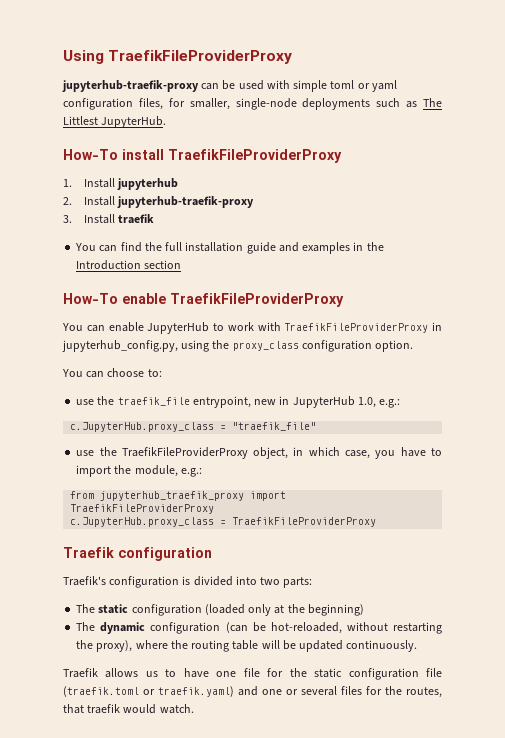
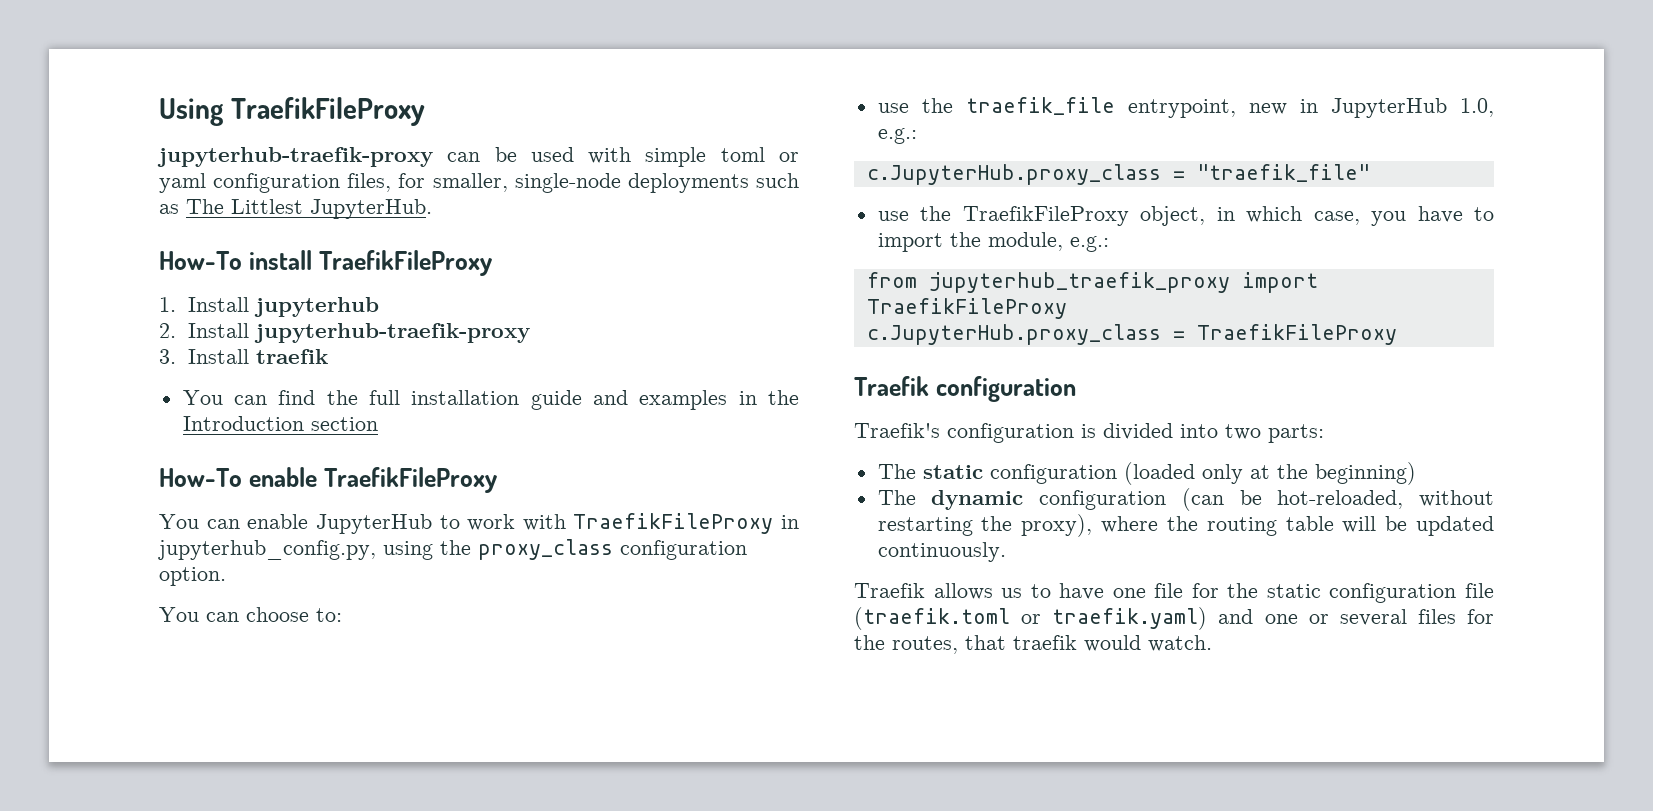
[108,50,293,64] TraefikFileProviderProxy -> [230,97,425,126] TraefikFileProxy
[168,149,342,163] TraefikFileProviderProxy -> [318,250,492,276] TraefikFileProxy
[170,293,344,307] TraefikFileProviderProxy -> [323,467,497,493] TraefikFileProxy
[284,323,429,333] TraefikFileProviderProxy -> [573,513,774,534] TraefikFileProxy
[121,447,248,459] TraefikFileProviderProxy -> [962,206,1129,226] TraefikFileProxy
[70,504,215,514] [70,517,377,527] TraefikFileProviderProxy // c.JupyterHub.proxy_class = TraefikFileProviderProxy -> [866,298,1067,319] [866,324,1397,345] TraefikFileProxy // c.JupyterHub.proxy_class = TraefikFileProxy

